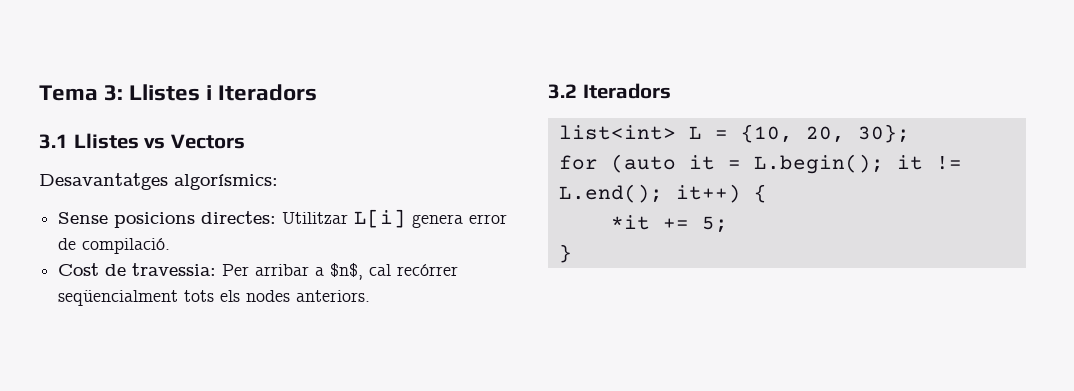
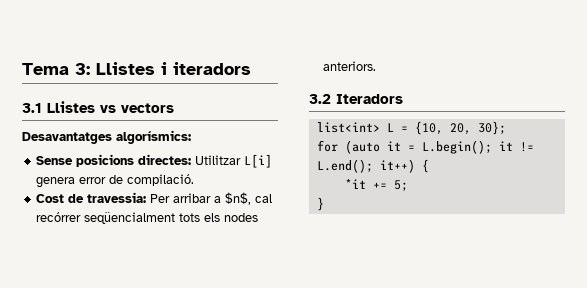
[218,84,318,101] Iteradors -> [173,62,251,75] iteradors
[170,134,245,149] Vectors -> [121,103,174,113] vectors

